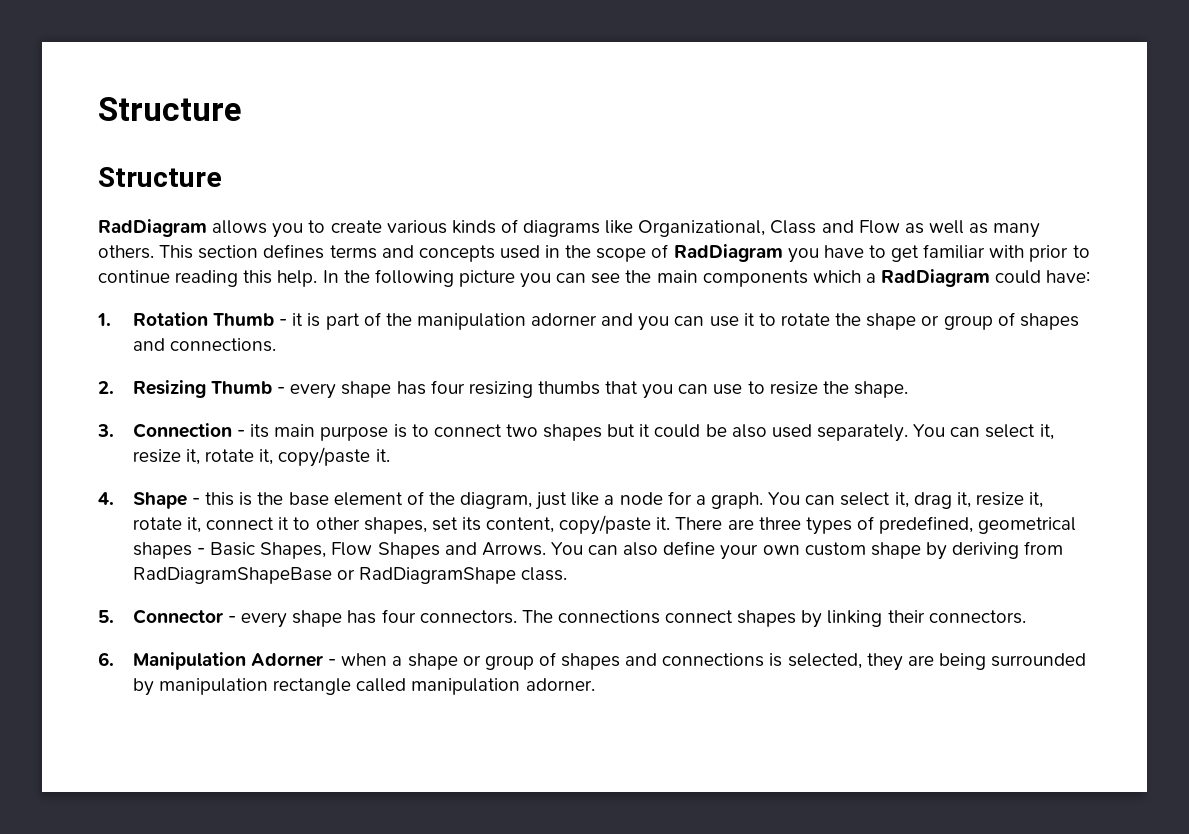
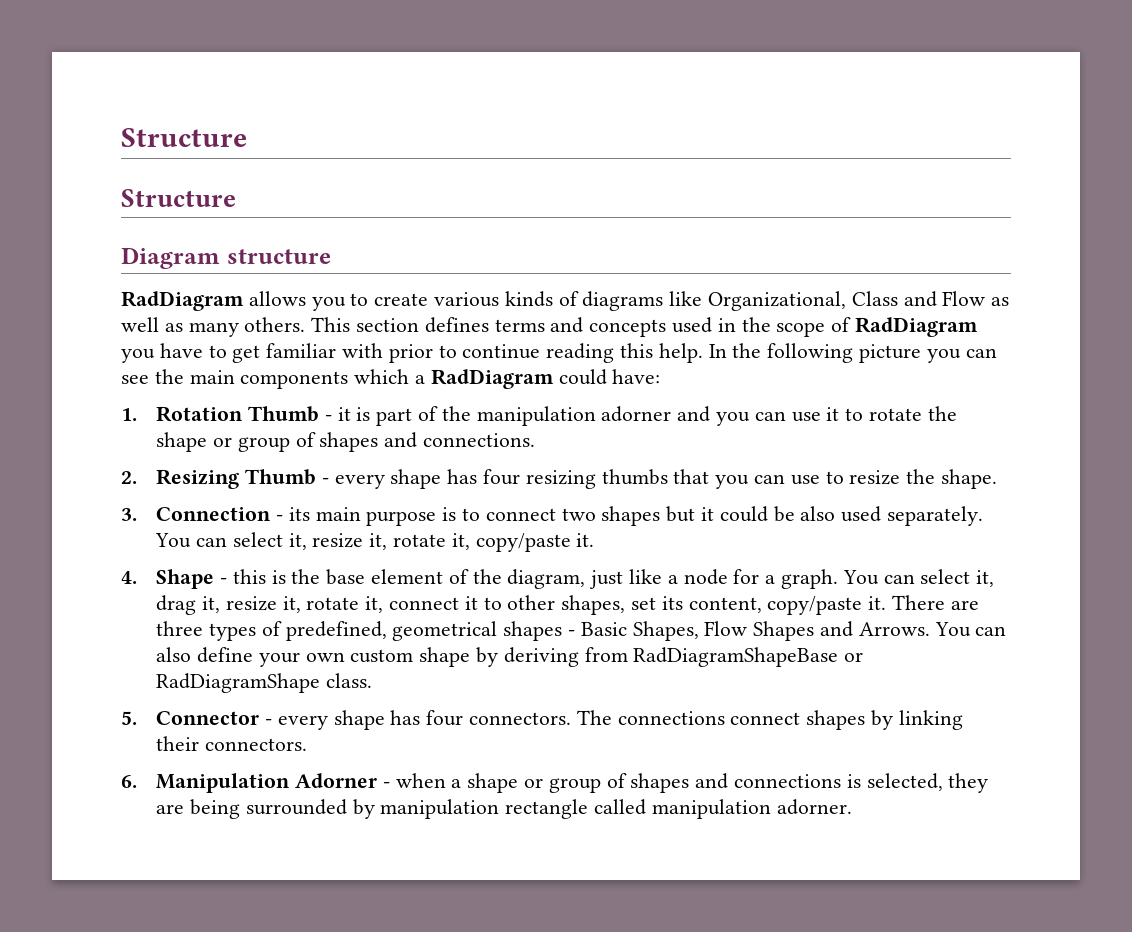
(222, 177) none -> [121,247,331,269] // Diagram structure

